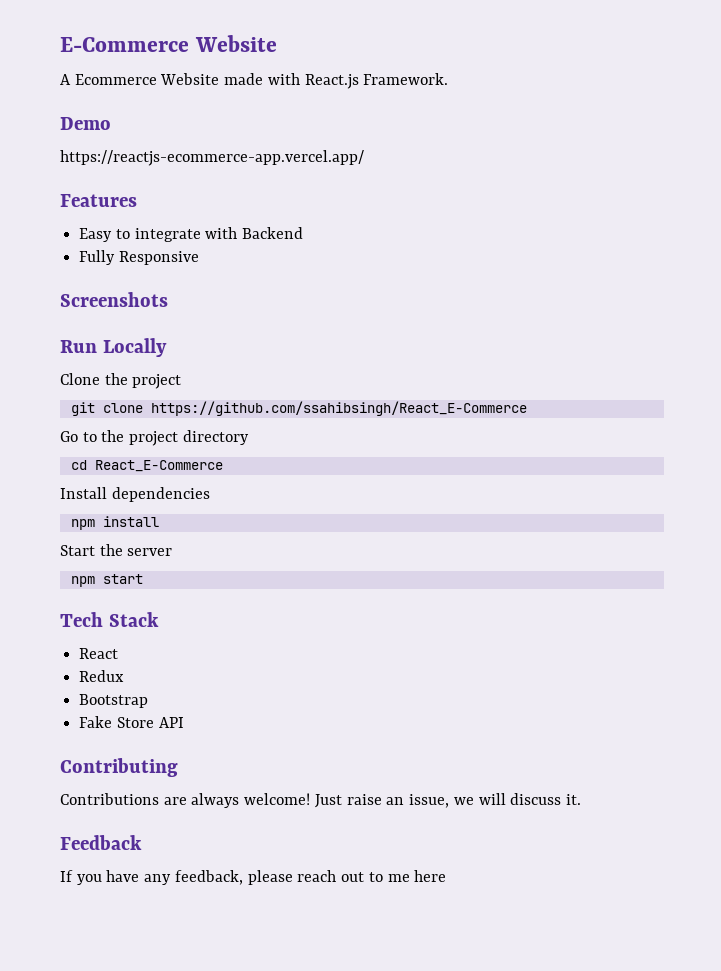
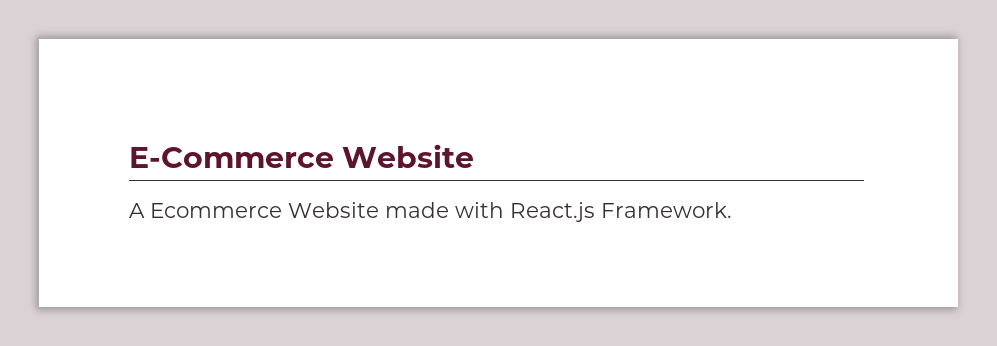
[60,117,111,130] [60,150,364,166] [60,194,137,207] [79,227,304,242] [79,250,199,265] [60,292,168,307] [60,338,167,357] [60,373,182,389] [70,401,527,416] [60,430,249,446] [70,460,223,472] [60,487,210,502] [70,516,159,530] [60,544,173,556] [70,574,143,587] [60,612,159,627] [79,648,119,659] [79,670,125,682] [79,694,149,708] [79,716,184,728] [60,758,178,777] [60,793,581,808] [60,835,142,850] [60,870,447,885] // Demo // https://reactjs-ecommerce-app.vercel.app/ // Features // Easy to integrate with Backend // Fully Responsive // Screenshots // Run Locally // Clone the project // git clone https://github.com/ssahibsingh/React_E-Commerce // Go to the project directory // cd React_E-Commerce // Install dependencies // npm install // Start the server // npm start // Tech Stack // React // Redux // Bootstrap // Fake Store API // Contributing // Contributions are always welcome! Just raise an issue, we will discuss it. // Feedback // If you have any feedback, please reach out to me here -> (732, 210) none

